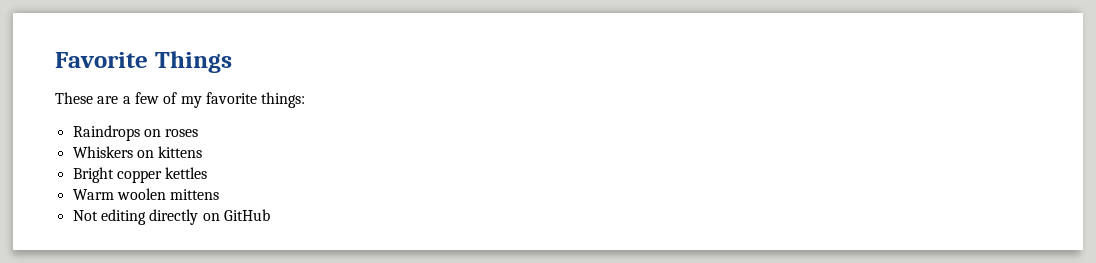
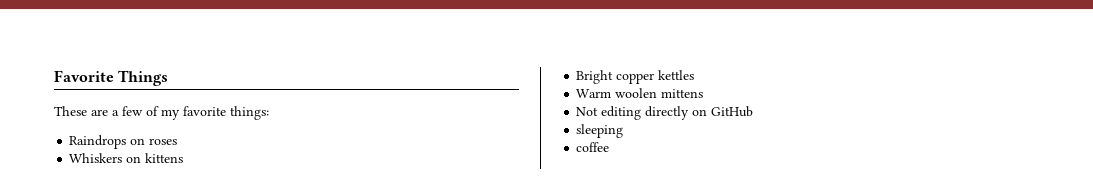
(270, 215) none -> [576,124,624,138] [576,142,610,152] // sleeping // coffee

